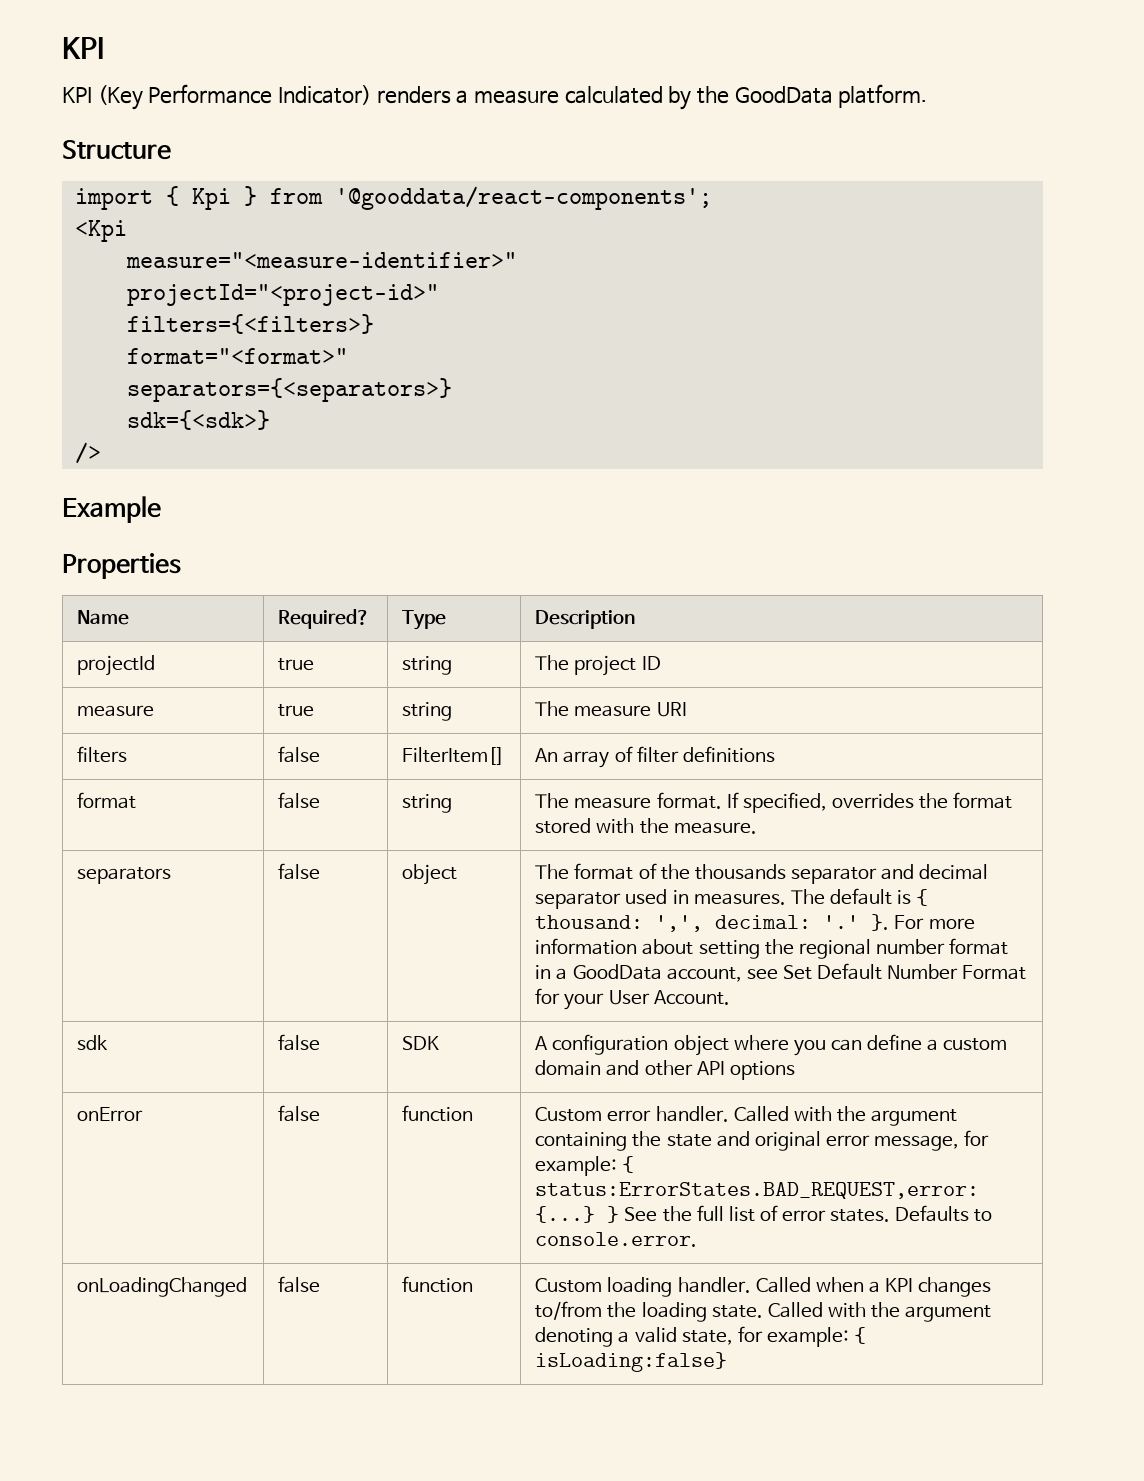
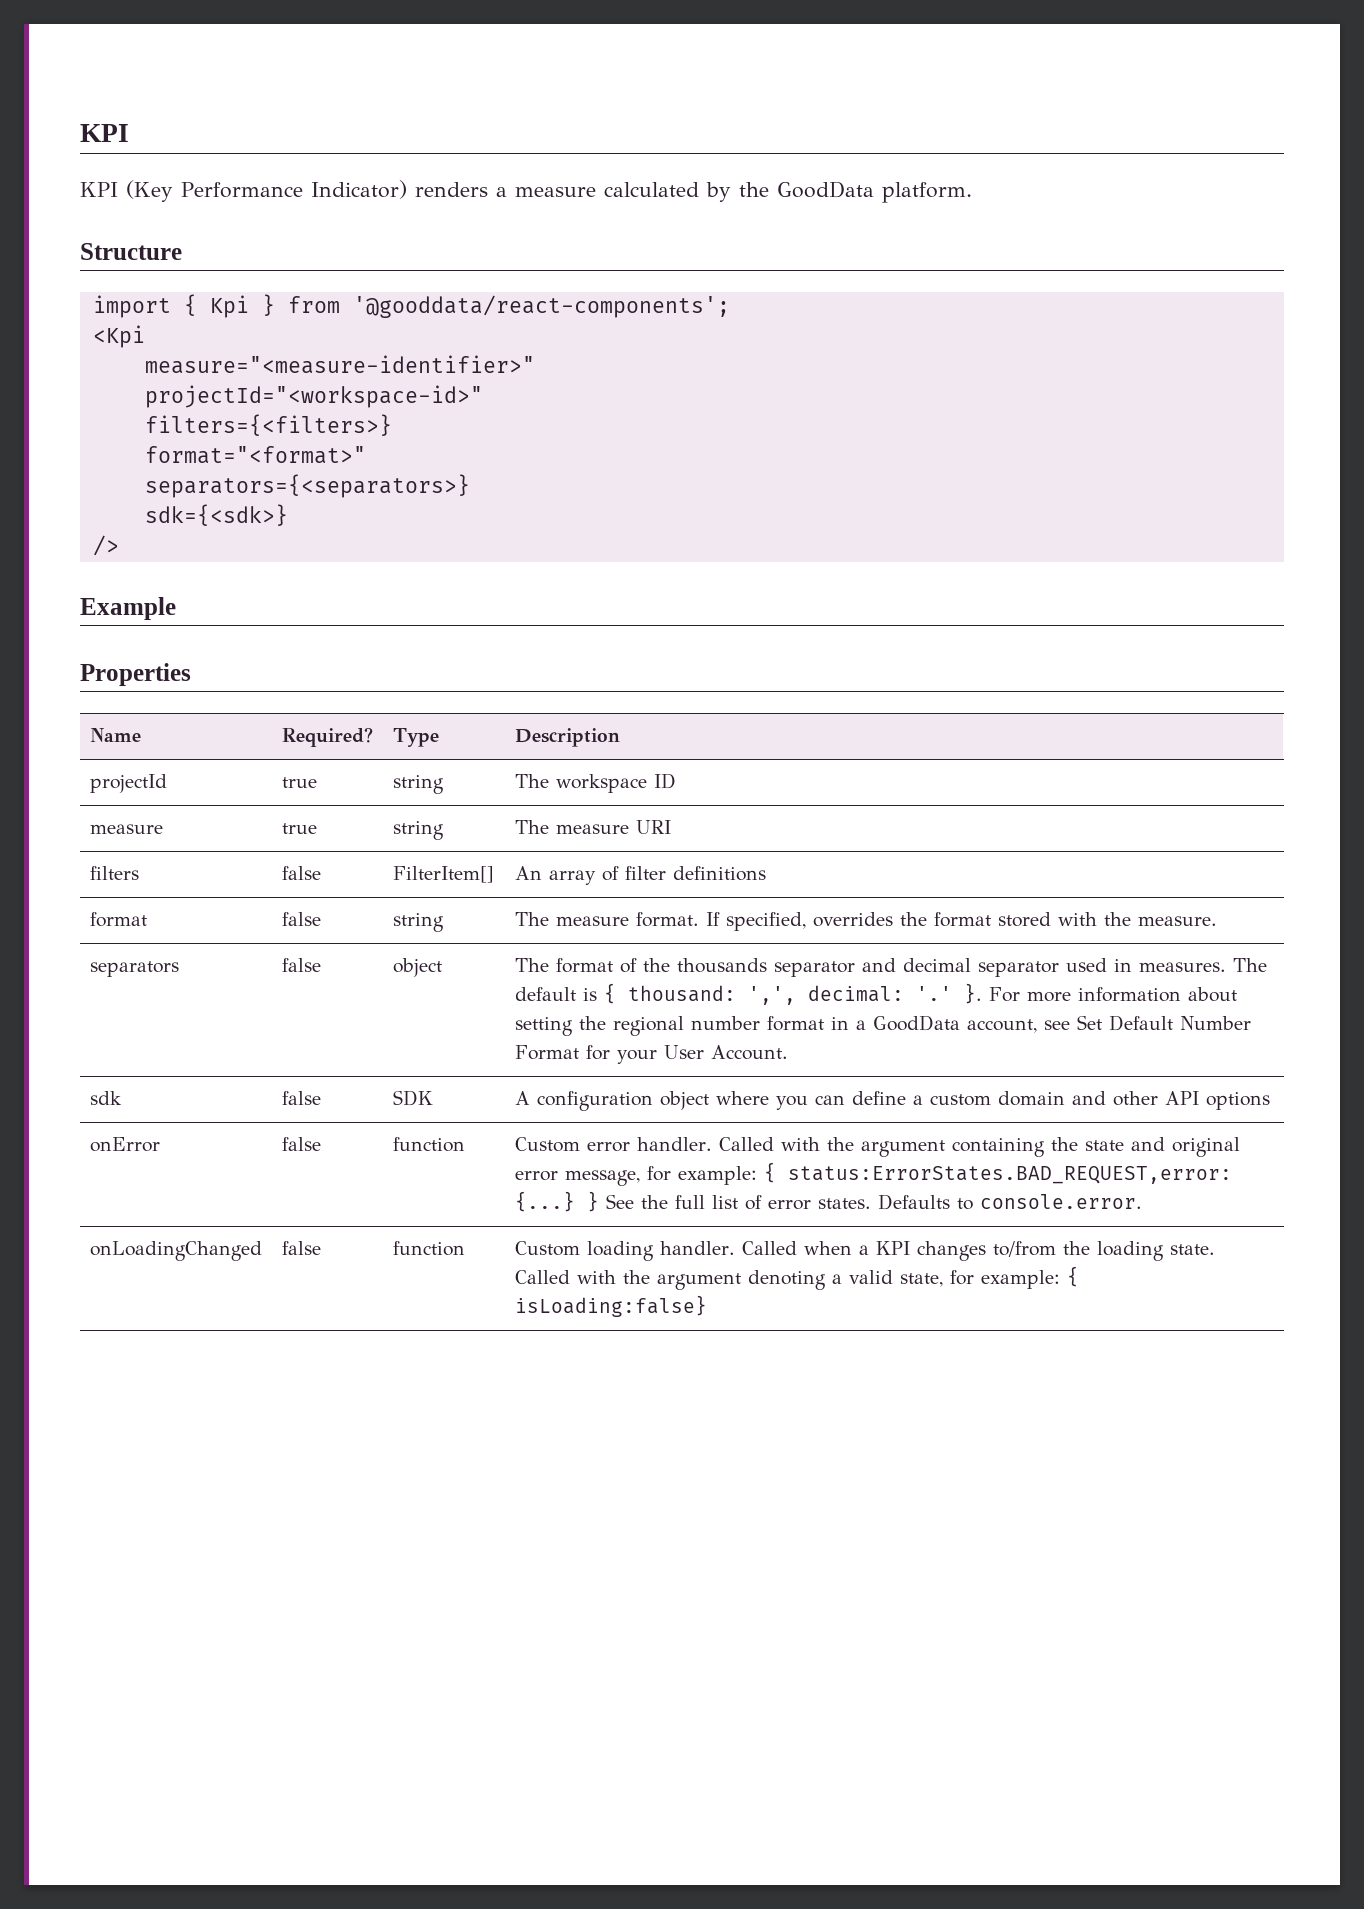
[126,284,439,306] projectId="<project-id>" -> [144,385,483,408] projectId="<workspace-id>"
[574,655,637,676] project -> [555,774,647,793] workspace

